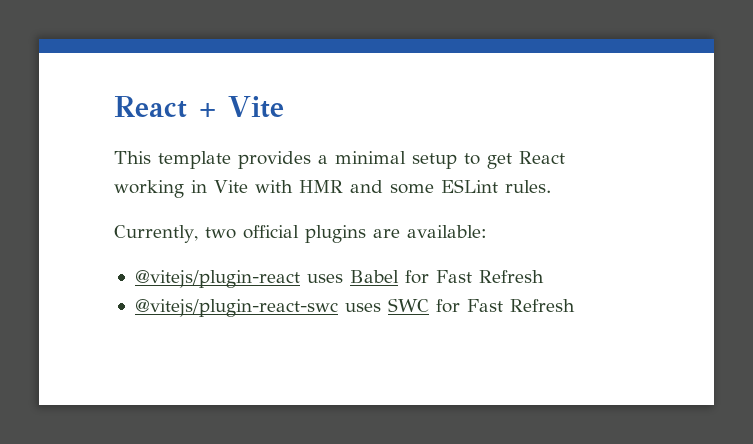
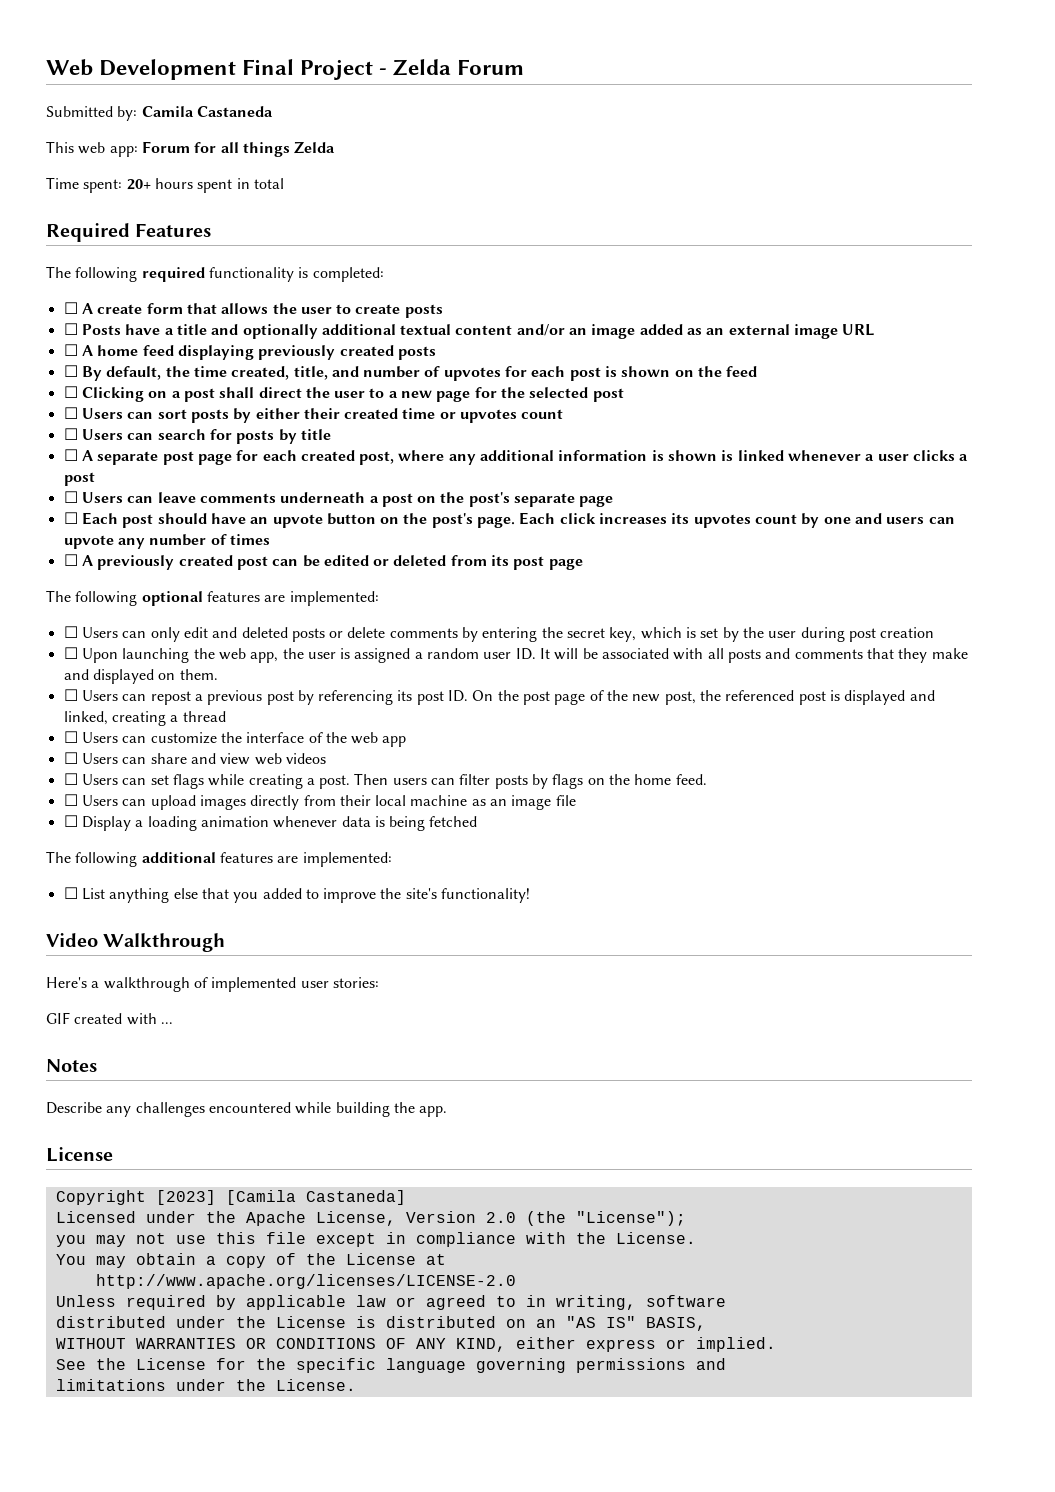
[114,96,284,118] [114,151,565,169] [114,179,551,198] [114,225,487,243] [134,270,544,288] [134,298,575,317] React + Vite // This template provides a minimal setup to get React working in Vite with HMR and some ESLint rules. // Currently, two official plugins are available: // @vitejs/plugin-react uses Babel for Fast Refresh // @vitejs/plugin-react-swc uses SWC for Fast Refresh -> [46,59,525,80] [46,106,273,121] [46,141,336,157] [46,177,284,193] [46,223,212,242] [46,266,384,282] [63,302,443,318] [63,323,875,339] [63,344,436,360] [63,365,758,381] [63,386,624,402] [63,407,564,423] [63,428,331,444] [63,449,969,465] [63,472,95,486] [63,491,614,507] [63,512,955,528] [63,534,270,549] [63,554,583,570] [46,590,379,606] [63,626,935,642] [63,647,968,663] [63,669,218,684] [63,689,935,705] [63,711,226,726] [63,731,407,747] [63,752,326,765] [63,773,707,789] [63,794,576,810] [63,815,478,831] [46,851,392,867] [63,887,531,903] [46,933,226,952] [46,977,379,992] [46,1012,173,1025] [46,1059,97,1072] [46,1102,448,1117] [46,1147,113,1162] [55,1190,406,1205] [55,1211,686,1226] [55,1232,696,1247] [55,1253,446,1268] [95,1274,516,1289] [55,1295,726,1310] [55,1316,706,1331] [55,1337,776,1352] [55,1358,726,1373] [55,1379,356,1391] Web Development Final Project - Zelda Forum // Submitted by: Camila Castaneda // This web app: Forum for all things Zelda // Time spent: 20+ hours spent in total // Required Features // The following required functionality is completed: // ☐ A create form that allows the user to create posts // ☐ Posts have a title and optionally additional textual content and/or an image added as an external image URL // ☐ A home feed displaying previously created posts // ☐ By default, the time created, title, and number of upvotes for each post is shown on the feed // ☐ Clicking on a post shall direct the user to a new page for the selected post // ☐ Users can sort posts by either their created time or upvotes count // ☐ Users can search for posts by title // ☐ A separate post page for each created post, where any additional information is shown is linked whenever a user clicks a post // ☐ Users can leave comments underneath a post on the post's separate page // ☐ Each post should have an upvote button on the post's page. Each click increases its upvotes count by one and users can upvote any number of times // ☐ A previously created post can be edited or deleted from its post page // The following optional features are implemented: // ☐ Users can only edit and deleted posts or delete comments by entering the secret key, which is set by the user during post creation // ☐ Upon launching the web app, the user is assigned a random user ID. It will be associated with all posts and comments that they make and displayed on them. // ☐ Users can repost a previous post by referencing its post ID. On the post page of the new post, the referenced post is displayed and linked, creating a thread // ☐ Users can customize the interface of the web app // ☐ Users can share and view web videos // ☐ Users can set flags while creating a post. Then users can filter posts by flags on the home feed. // ☐ Users can upload images directly from their local machine as an image file // ☐ Display a loading animation whenever data is being fetched // The following additional features are implemented: // ☐ List anything else that you added to improve the site's functionality! // Video Walkthrough // Here's a walkthrough of implemented user stories: // GIF created with ... // Notes // Describe any challenges encountered while building the app. // License // Copyright [2023] [Camila Castaneda] // Licensed under the Apache License, Version 2.0 (the "License"); // you may not use this file except in compliance with the License. // You may obtain a copy of the License at // http://www.apache.org/licenses/LICENSE-2.0 // Unless required by applicable law or agreed to in writing, software // distributed under the License is distributed on an "AS IS" BASIS, // WITHOUT WARRANTIES OR CONDITIONS OF ANY KIND, either express or implied. // See the License for the specific language governing permissions and // limitations under the License.

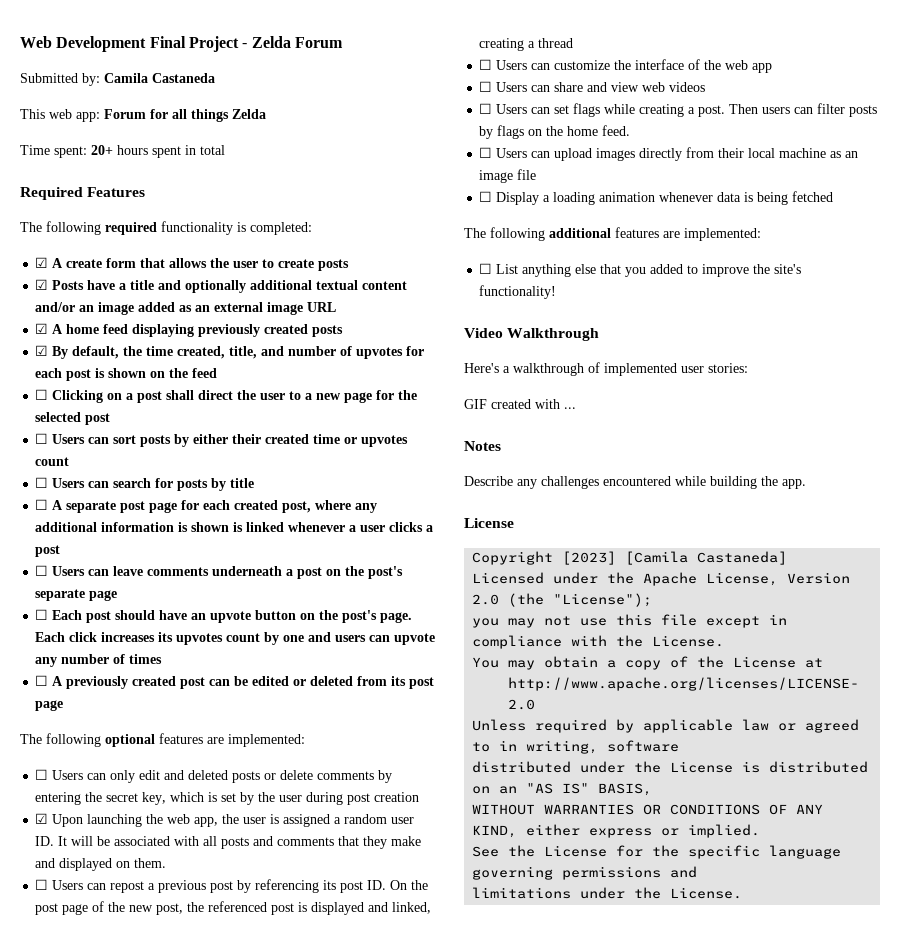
[63,302,78,314] ☐ -> [35,257,49,268] ☑
[63,323,78,335] ☐ -> [35,279,49,290] ☑
[63,344,78,356] ☐ -> [35,323,49,334] ☑
[63,365,78,377] ☐ -> [35,345,49,356] ☑
[63,647,78,659] ☐ -> [35,813,49,824] ☑

